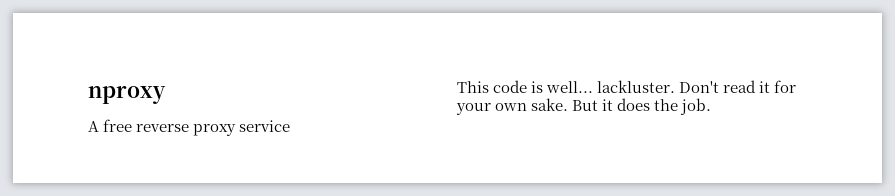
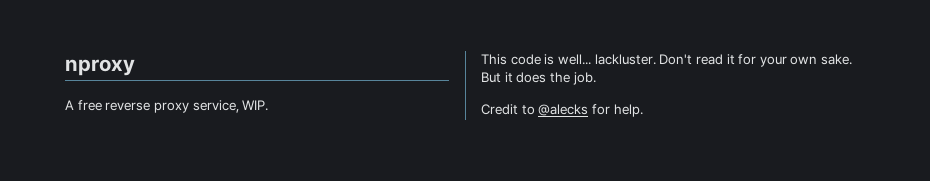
[239,120,291,132] service -> [192,100,269,113] service, WIP.
(712, 106) none -> [481,104,643,117] // Credit to @alecks for help.

